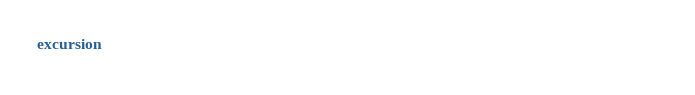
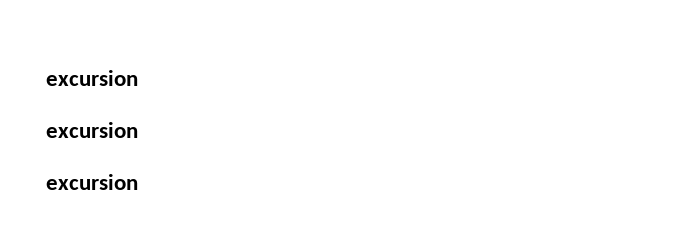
[37,39,102,49] excursion -> [46,70,138,86] [46,122,138,138] [46,174,138,190] excursion // excursion // excursion

